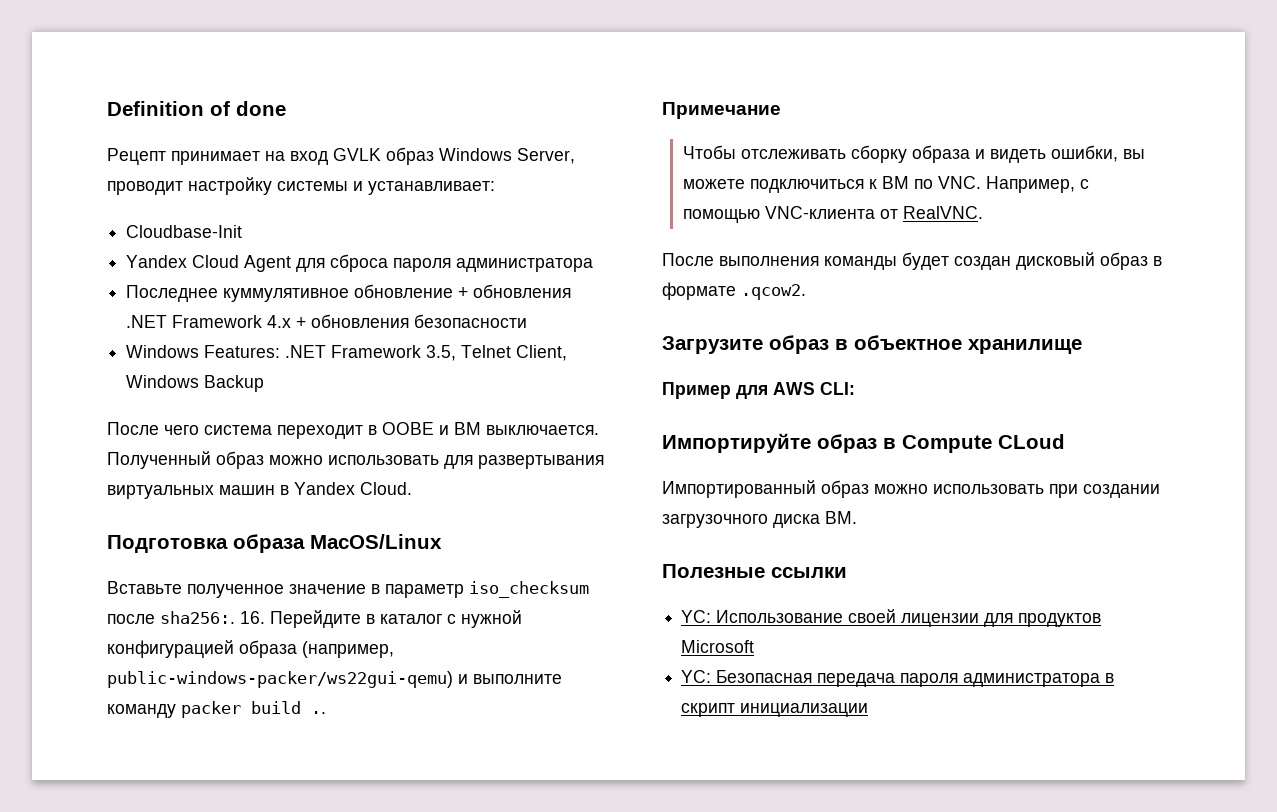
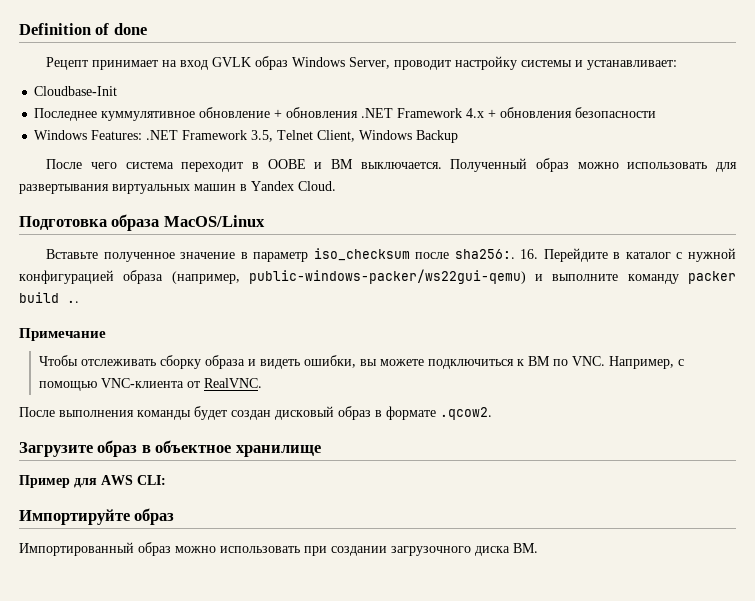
[126,254,594,272] // Yandex Cloud Agent для сброса пароля администратора -> (118, 91) none
[883,434,1065,453] в Compute CLoud -> (175, 516) none
[662,564,847,578] [681,609,1102,627] [681,640,755,653] [681,670,1115,687] [681,703,869,717] // Полезные ссылки // YC: Использование своей лицензии для продуктов Microsoft // YC: Безопасная передача пароля администратора в скрипт инициализации -> (538, 548) none

